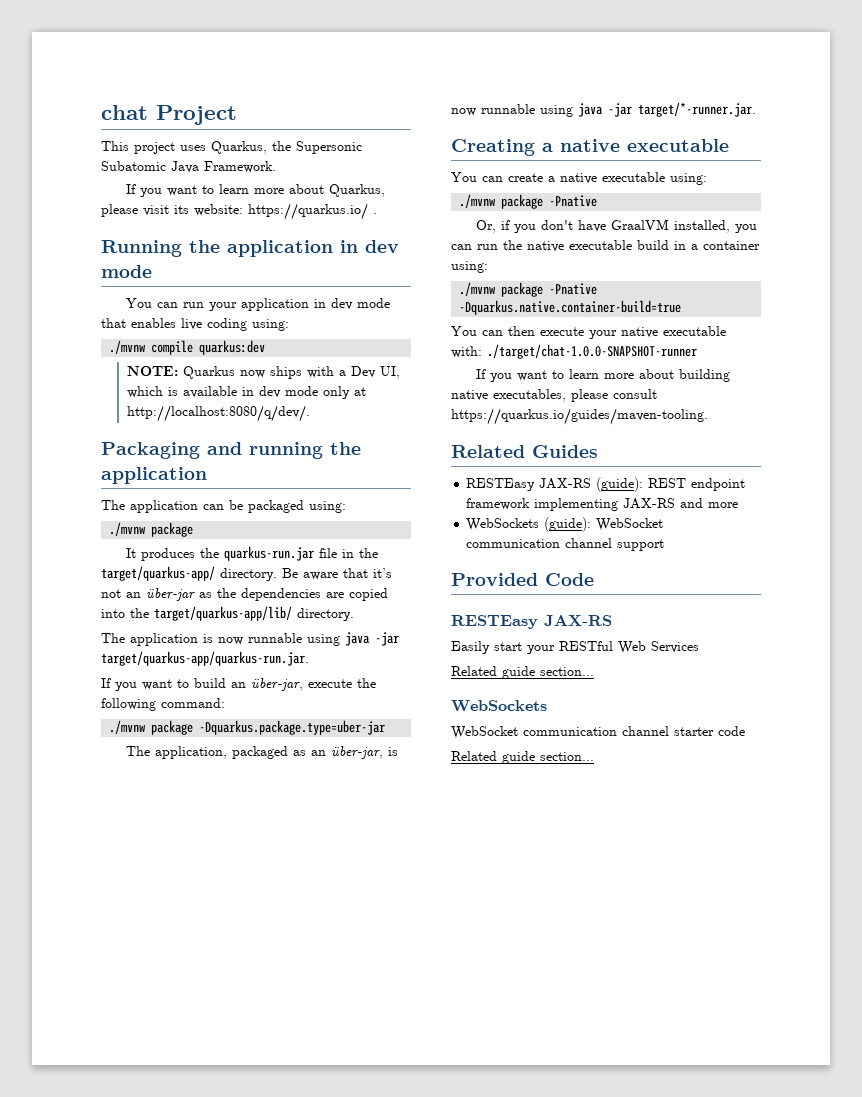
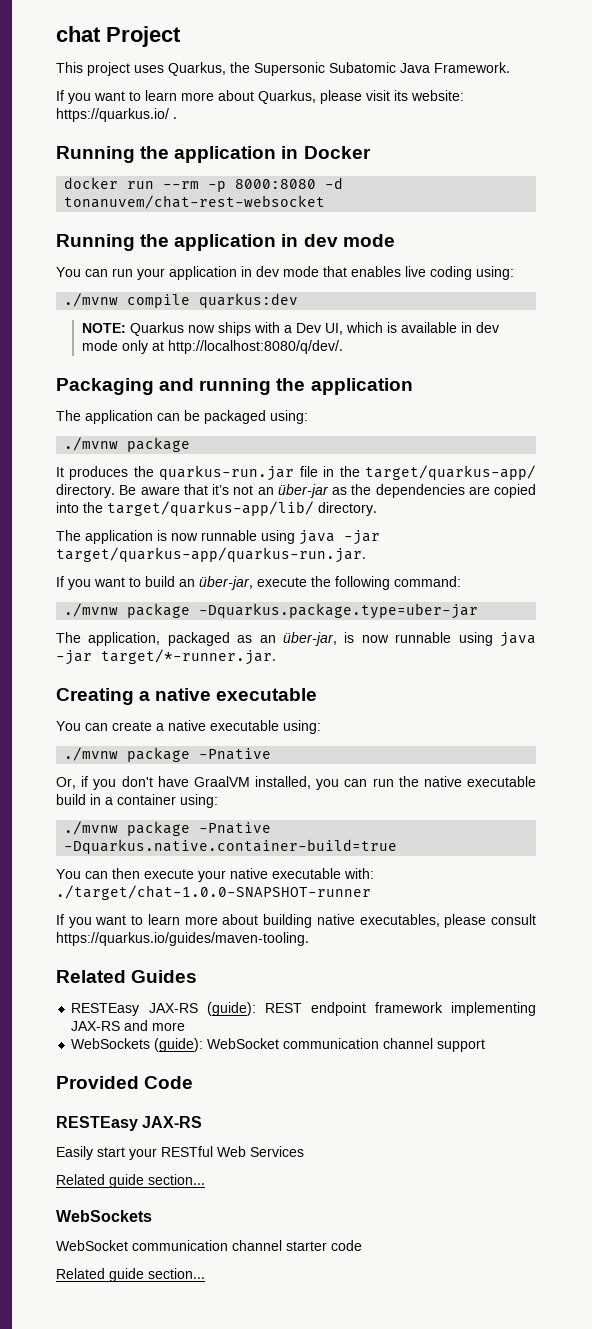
(377, 213) none -> [56,146,371,163] [64,177,344,192] [64,195,326,209] // Running the application in Docker // docker run --rm -p 8000:8080 -d tonanuvem/chat-rest-websocket

